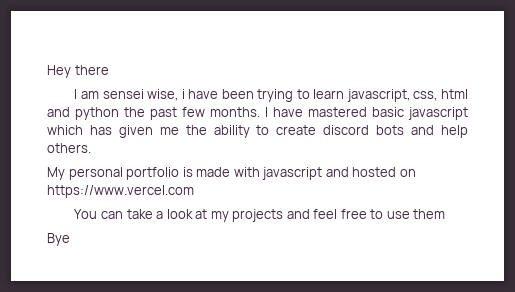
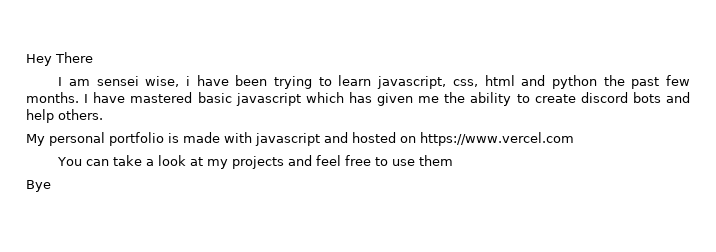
[74,65,109,75] there -> [55,52,93,63] There

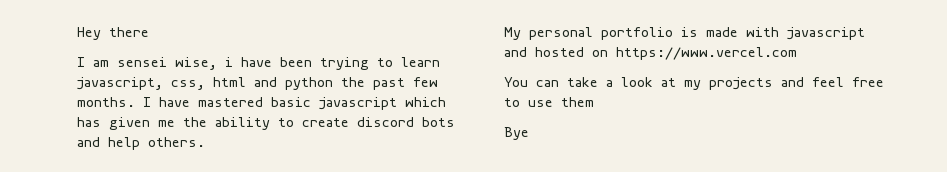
[55,52,93,63] There -> [109,27,149,37] there

